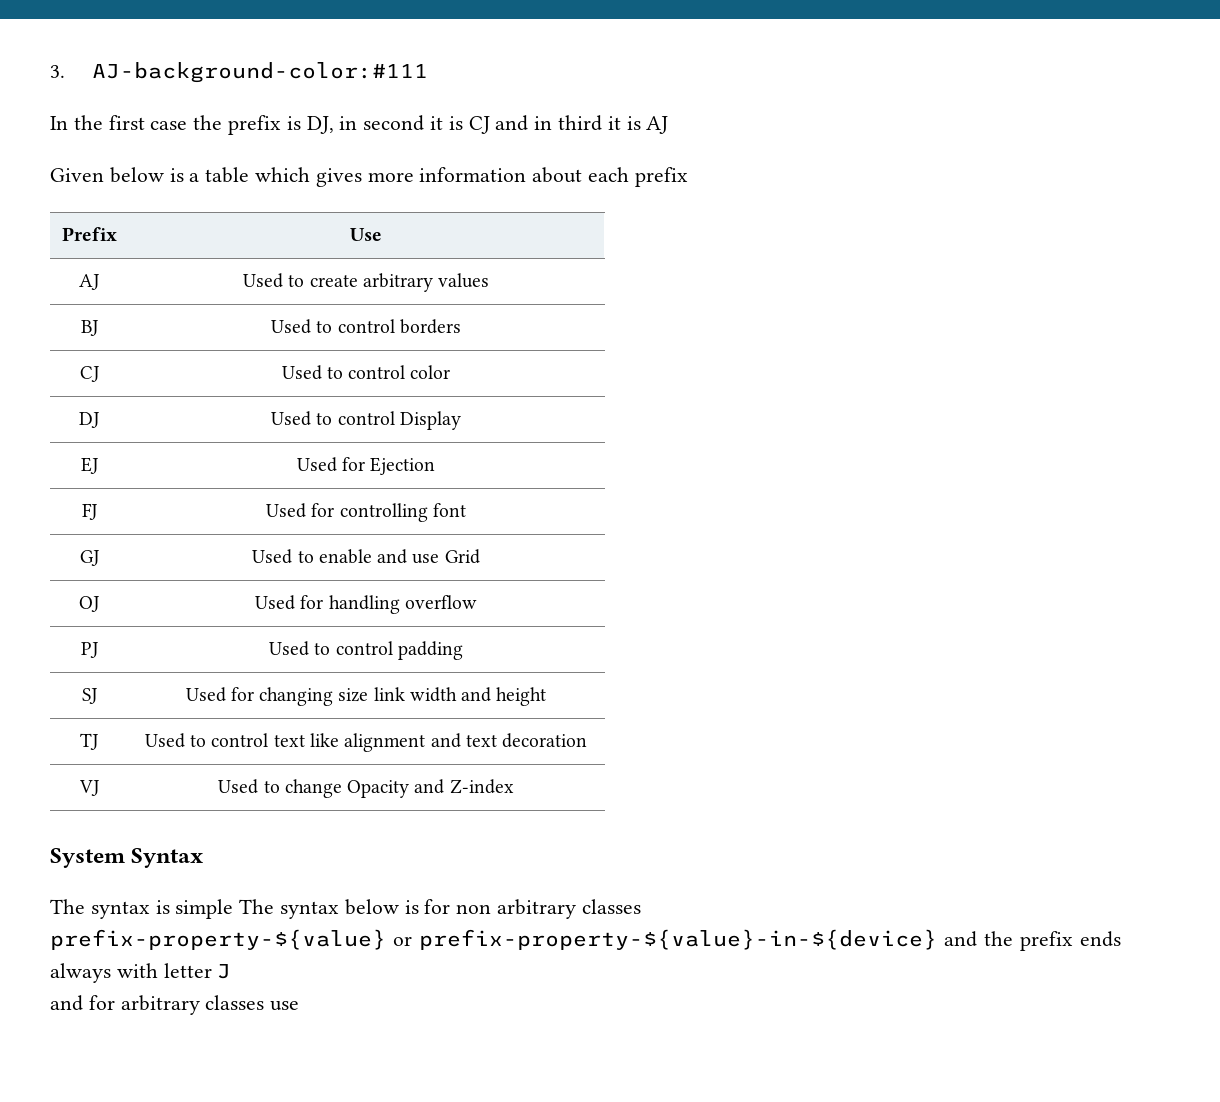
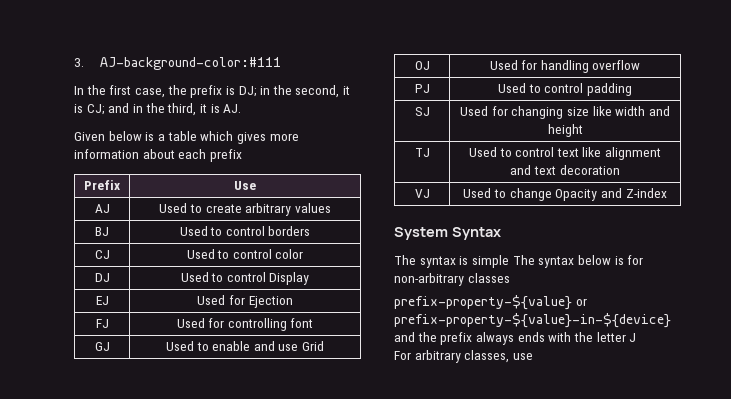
[150,121,188,130] case -> [134,88,165,98] case,
[306,115,490,134] DJ, in second it is CJ -> [238,85,351,98] [74,104,105,115] DJ; in the second, it is CJ;
[558,115,669,134] third it is AJ -> [145,103,242,116] the third, it is AJ.
[373,687,405,701] link -> [592,106,612,116] like
[456,899,577,919] non arbitrary -> [394,273,464,286] non-arbitrary
[1080,931,1121,947] [50,963,232,983] [50,995,265,1015] ends always with letter J // and for arbitrary classes -> [475,332,637,345] [394,350,510,363] always ends with the letter J // For arbitrary classes,

